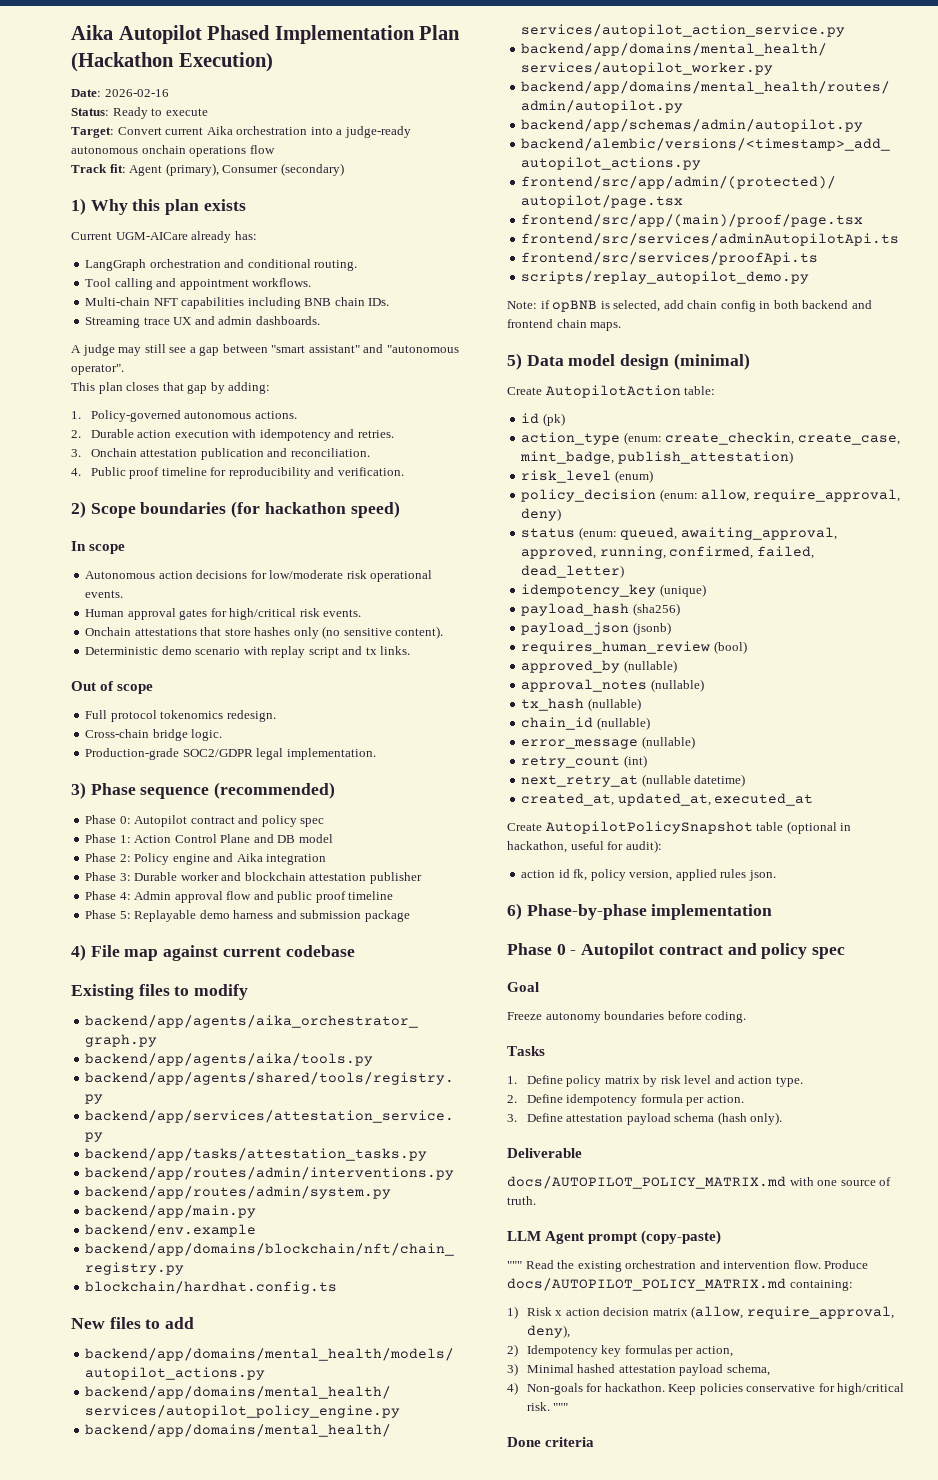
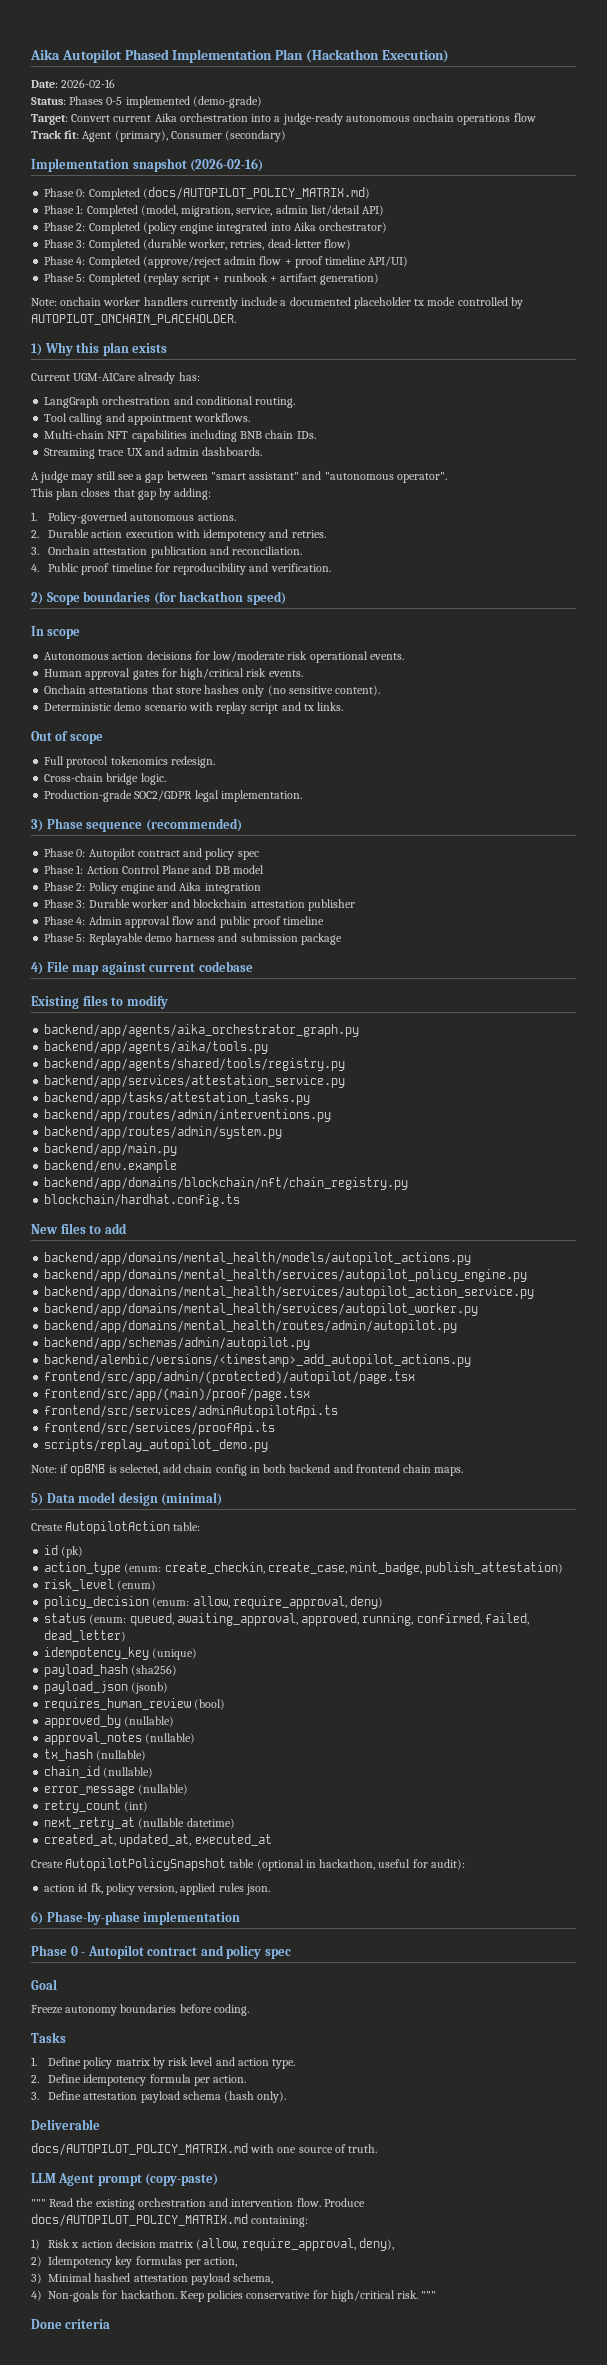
[112,107,208,119] Ready to execute -> [69,96,262,108] Phases 0-5 implemented (demo-grade)
(344, 169) none -> [31,158,264,172] [44,187,370,200] [44,205,385,217] [44,222,388,234] [44,239,351,251] [44,256,409,268] [44,273,380,285] [31,297,523,309] [31,314,236,325] // Implementation snapshot (2026-02-16) // Phase 0: Completed (docs/AUTOPILOT_POLICY_MATRIX.md) // Phase 1: Completed (model, migration, service, admin list/detail API) // Phase 2: Completed (policy engine integrated into Aika orchestrator) // Phase 3: Completed (durable worker, retries, dead-letter flow) // Phase 4: Completed (approve/reject admin flow + proof timeline API/UI) // Phase 5: Completed (replay script + runbook + artifact generation) // Note: onchain worker handlers currently include a documented placeholder tx mode controlled by AUTOPILOT_ONCHAIN_PLACEHOLDER.

